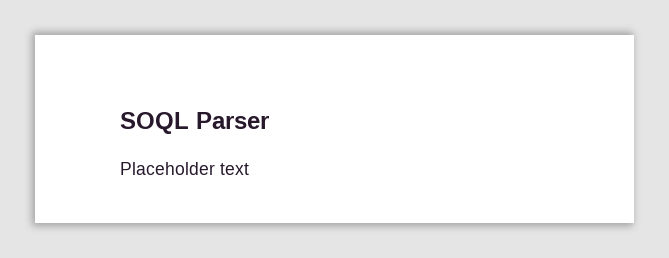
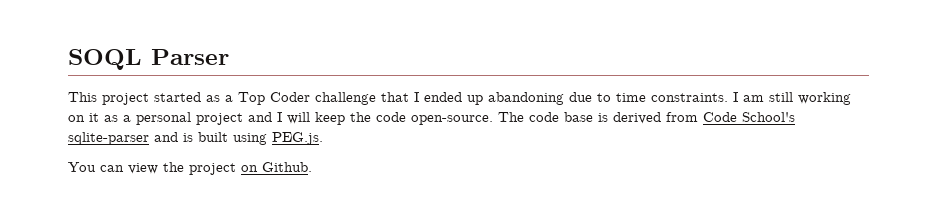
[120,162,249,175] Placeholder text -> [68,92,851,105] [68,112,795,125] [68,132,323,145] [68,162,312,175] This project started as a Top Coder challenge that I ended up abandoning due to time constraints. I am still working on it as a personal project and I will keep the code open-source. The code base is derived from Code School's sqlite-parser and is built using PEG.js. // You can view the project on Github.

